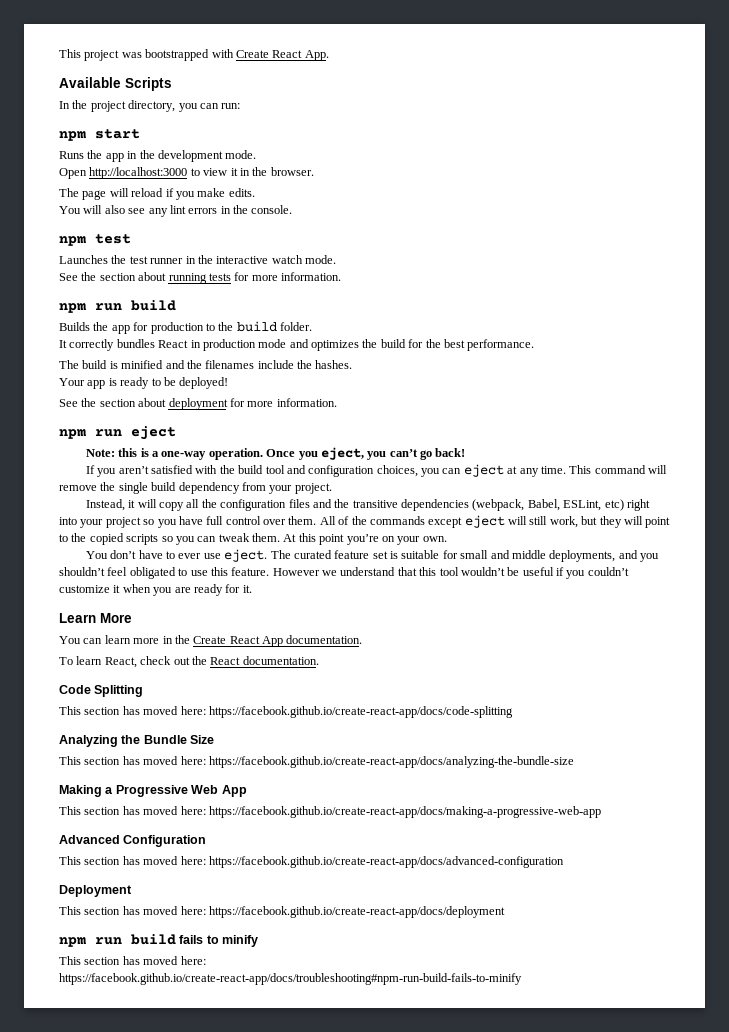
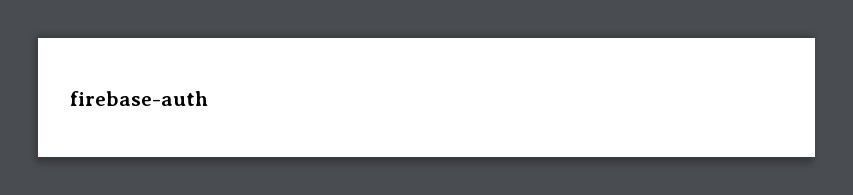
[59,49,329,61] [59,77,172,91] [59,100,241,112] [59,129,140,141] [59,150,257,162] [59,167,314,179] [59,188,255,200] [59,205,293,217] [59,234,131,246] [59,255,336,264] [59,272,341,284] [59,300,176,313] [59,321,312,334] [59,339,535,351] [59,360,353,369] [59,377,229,389] [59,398,337,410] [59,426,176,440] [85,447,466,460] [85,464,668,477] [59,482,332,494] [85,499,650,511] [59,515,671,528] [59,533,447,545] [85,549,660,562] [59,567,629,579] [59,584,252,596] [59,613,132,623] [59,635,363,647] [59,656,319,668] [59,685,144,697] [59,706,513,718] [59,735,215,747] [59,756,574,768] [59,785,247,797] [59,806,601,818] [59,835,207,847] [59,856,564,868] [59,885,132,897] [59,906,505,918] [59,934,259,947] [59,956,206,965] [59,973,522,985] This project was bootstrapped with Create React App. // Available Scripts // In the project directory, you can run: // npm start // Runs the app in the development mode. // Open http://localhost:3000 to view it in the browser. // The page will reload if you make edits. // You will also see any lint errors in the console. // npm test // Launches the test runner in the interactive watch mode. // See the section about running tests for more information. // npm run build // Builds the app for production to the build folder. // It correctly bundles React in production mode and optimizes the build for the best performance. // The build is minified and the filenames include the hashes. // Your app is ready to be deployed! // See the section about deployment for more information. // npm run eject // Note: this is a one-way operation. Once you eject, you can’t go back! // If you aren’t satisfied with the build tool and configuration choices, you can eject at any time. This command will remove the single build dependency from your project. // Instead, it will copy all the configuration files and the transitive dependencies (webpack, Babel, ESLint, etc) right into your project so you have full control over them. All of the commands except eject will still work, but they will point to the copied scripts so you can tweak them. At this point you’re on your own. // You don’t have to ever use eject. The curated feature set is suitable for small and middle deployments, and you shouldn’t feel obligated to use this feature. However we understand that this tool wouldn’t be useful if you couldn’t customize it when you are ready for it. // Learn More // You can learn more in the Create React App documentation. // To learn React, check out the React documentation. // Code Splitting // This section has moved here: https://facebook.github.io/create-react-app/docs/code-splitting // Analyzing the Bundle Size // This section has moved here: https://facebook.github.io/create-react-app/docs/analyzing-the-bundle-size // Making a Progressive Web App // This section has moved here: https://facebook.github.io/create-react-app/docs/making-a-progressive-web-app // Advanced Configuration // This section has moved here: https://facebook.github.io/create-react-app/docs/advanced-configuration // Deployment // This section has moved here: https://facebook.github.io/create-react-app/docs/deployment // npm run build fails to minify // This section has moved here: https://facebook.github.io/create-react-app/docs/troubleshooting#npm-run-build-fails-to-minify -> [70,91,208,106] firebase-auth

